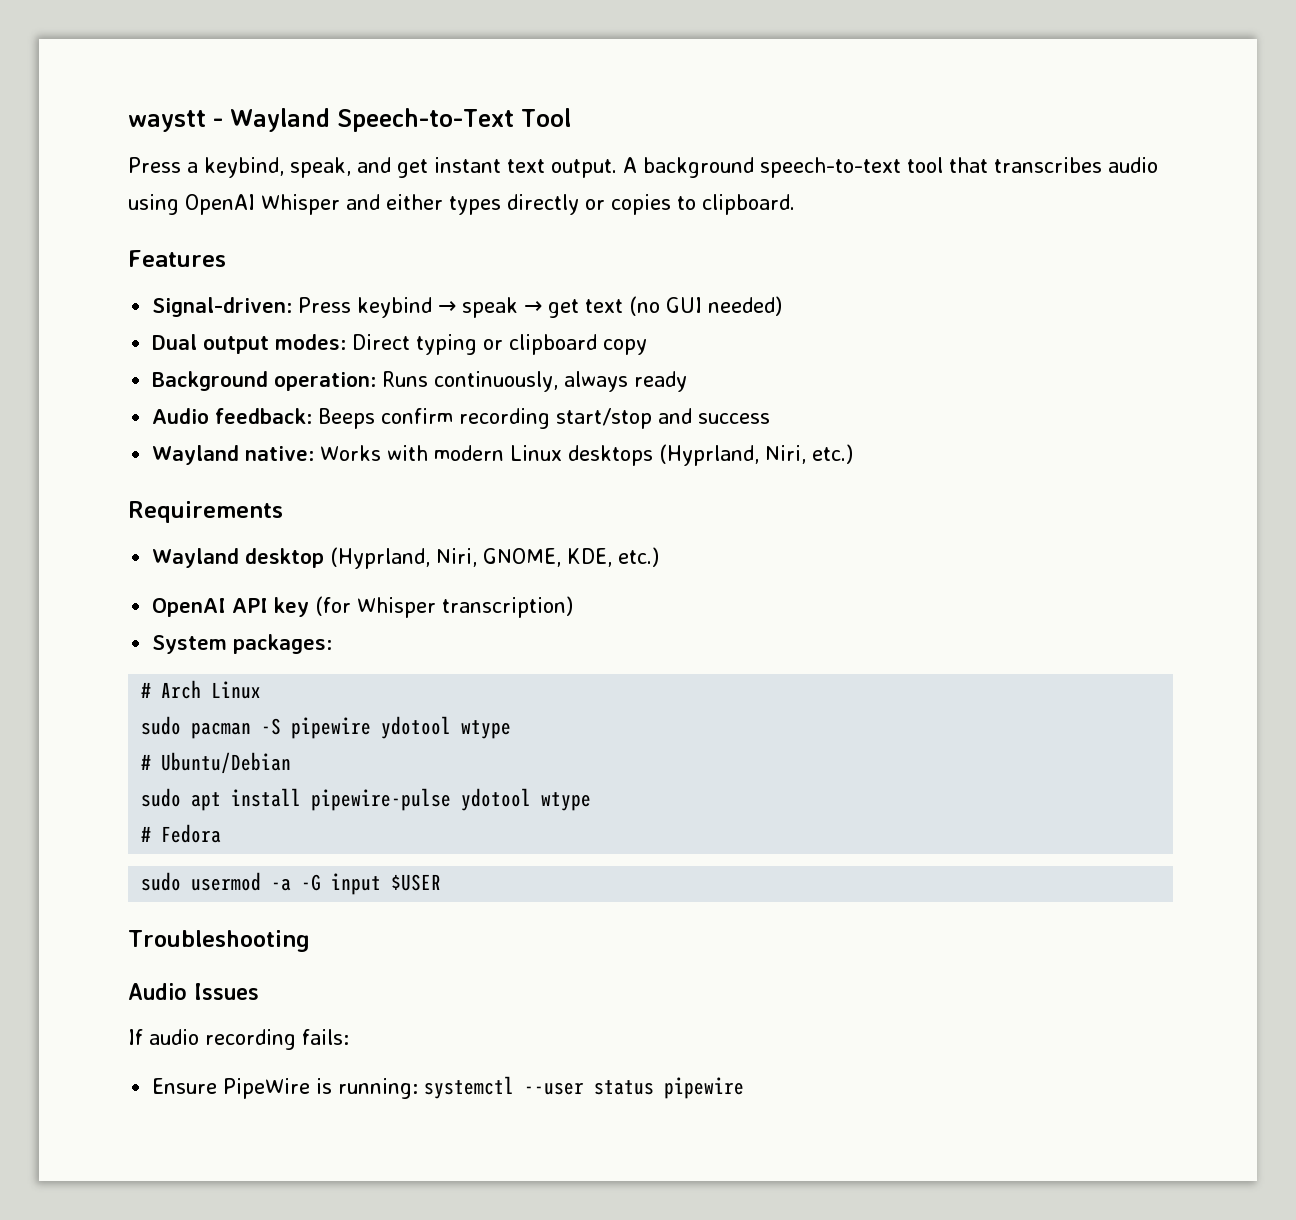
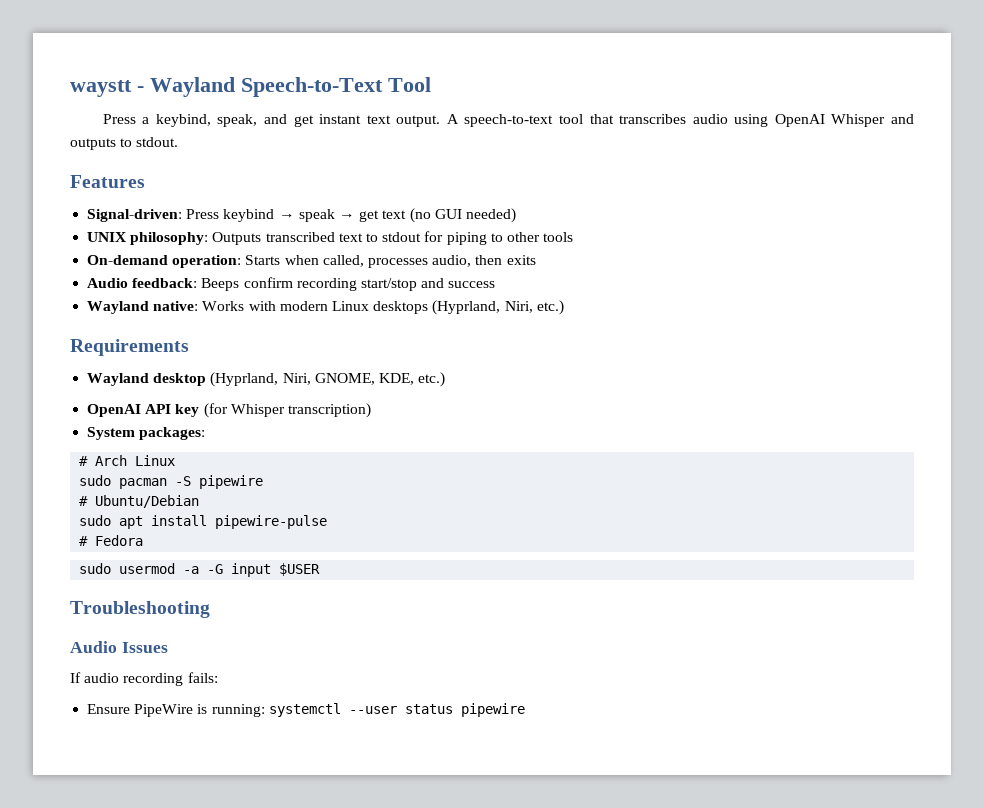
[643,157,754,178] background -> (459, 119) none
[386,194,795,215] either types directly or copies to clipboard. -> [70,137,179,150] outputs to stdout.
[152,334,648,355] [152,371,688,392] Dual output modes: Direct typing or clipboard copy // Background operation: Runs continuously, always ready -> [87,231,574,245] [87,255,536,268] UNIX philosophy: Outputs transcribed text to stdout for piping to other tools // On-demand operation: Starts when called, processes audio, then exits
[381,716,512,739] ydotool wtype -> (264, 482) none
[461,788,592,811] ydotool wtype -> (328, 522) none

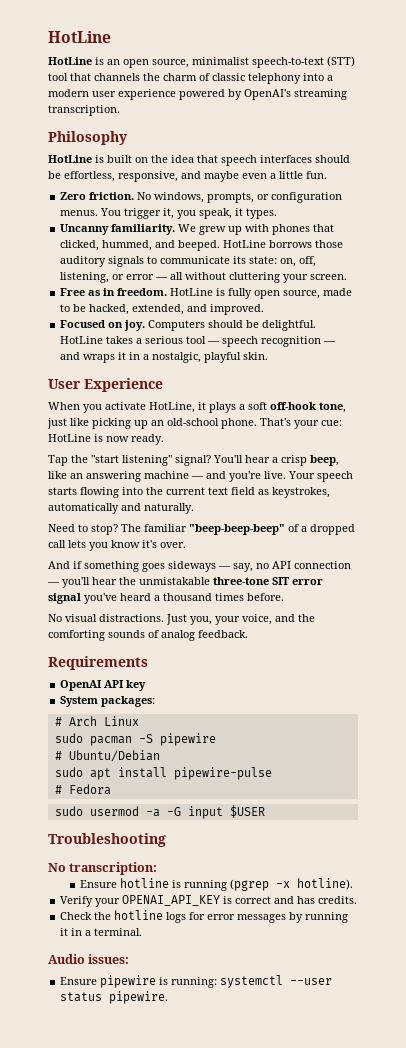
[70,77,431,97] [102,114,915,127] [70,137,179,150] [70,175,145,188] [87,208,516,223] [87,231,574,245] [87,255,536,268] [87,277,496,291] [87,300,564,315] [70,339,189,356] [87,372,446,387] waystt - Wayland Speech-to-Text Tool // Press a keybind, speak, and get instant text output. A speech-to-text tool that transcribes audio using OpenAI Whisper and outputs to stdout. // Features // Signal-driven: Press keybind → speak → get text (no GUI needed) // UNIX philosophy: Outputs transcribed text to stdout for piping to other tools // On-demand operation: Starts when called, processes audio, then exits // Audio feedback: Beeps confirm recording start/stop and success // Wayland native: Works with modern Linux desktops (Hyprland, Niri, etc.) // Requirements // Wayland desktop (Hyprland, Niri, GNOME, KDE, etc.) -> [48,31,111,43] [48,56,355,68] [48,73,333,84] [48,89,347,100] [48,105,120,116] [48,131,128,145] [48,155,350,166] [48,171,327,182] [60,192,343,203] [60,208,278,219] [60,224,335,235] [60,240,344,251] [60,256,317,267] [60,272,348,283] [60,288,353,299] [60,304,265,315] [60,320,317,331] [60,336,337,347] [60,352,269,363] [48,378,163,392] [48,402,346,413] [47,418,342,429] [48,434,164,445] [48,455,339,466] [48,471,353,482] [48,487,330,498] [48,503,194,514] [48,524,355,535] [48,540,186,551] [48,561,351,572] [47,577,323,588] [48,593,284,604] [48,614,315,625] [48,630,248,641] [48,656,148,670] HotLine // HotLine is an open source, minimalist speech-to-text (STT) tool that channels the charm of classic telephony into a modern user experience powered by OpenAI's streaming transcription. // Philosophy // HotLine is built on the idea that speech interfaces should be effortless, responsive, and maybe even a little fun. // Zero friction. No windows, prompts, or configuration menus. You trigger it, you speak, it types. // Uncanny familiarity. We grew up with phones that clicked, hummed, and beeped. HotLine borrows those auditory signals to communicate its state: on, off, listening, or error — all without cluttering your screen. // Free as in freedom. HotLine is fully open source, made to be hacked, extended, and improved. // Focused on joy. Computers should be delightful. HotLine takes a serious tool — speech recognition — and wraps it in a nostalgic, playful skin. // User Experience // When you activate HotLine, it plays a soft off-hook tone, just like picking up an old-school phone. That's your cue: HotLine is now ready. // Tap the "start listening" signal? You'll hear a crisp beep, like an answering machine — and you're live. Your speech starts flowing into the current text field as keystrokes, automatically and naturally. // Need to stop? The familiar "beep-beep-beep" of a dropped call lets you know it's over. // And if something goes sideways — say, no API connection — you'll hear the unmistakable three-tone SIT error signal you've heard a thousand times before. // No visual distractions. Just you, your voice, and the comforting sounds of analog feedback. // Requirements
[203,403,371,418] (for Whisper transcription) -> (147, 685) none
[70,641,168,653] [70,672,218,686] [87,704,194,717] Audio Issues // If audio recording fails: // Ensure PipeWire -> [48,862,158,875] [80,878,354,891] [60,895,358,907] [60,910,349,923] [60,928,143,936] [48,954,130,964] [60,975,157,988] No transcription: // Ensure hotline is running (pgrep -x hotline). // Verify your OPENAI_API_KEY is correct and has credits. // Check the hotline logs for error messages by running it in a terminal. // Audio issues: // Ensure pipewire
[460,703,525,717] pipewire -> [109,991,169,1004] pipewire.

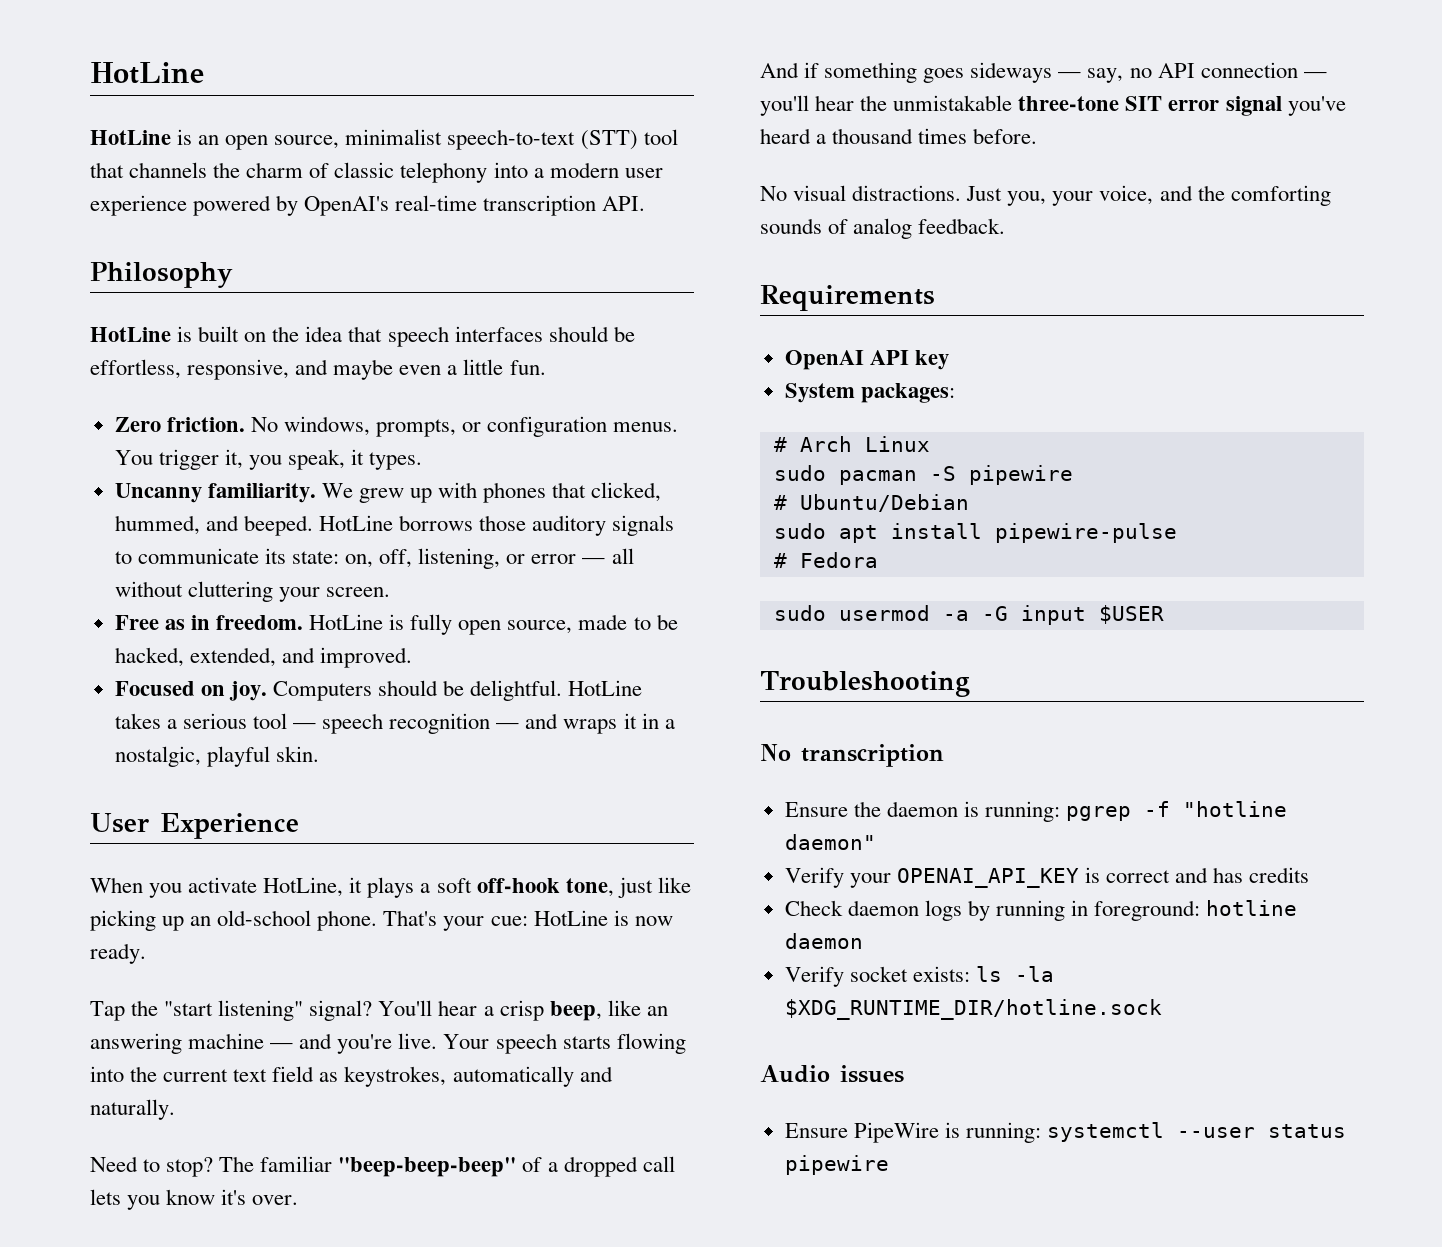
[294,89,347,100] [48,105,120,116] streaming transcription. -> [395,195,646,216] real-time transcription API.
[69,862,158,875] [80,878,354,891] transcription: // Ensure hotline is running (pgrep -x hotline). -> [801,744,944,767] [784,801,1288,822] [784,834,876,850] transcription // Ensure the daemon is running: pgrep -f "hotline daemon"
[318,896,358,904] credits. -> [1249,867,1310,883] credits
[94,910,349,923] [60,928,143,936] the hotline logs for error messages by running it in a terminal. -> [847,900,1298,921] [784,933,863,949] [784,966,1054,987] [784,999,1162,1020] daemon logs by running in foreground: hotline daemon // Verify socket exists: ls -la $XDG_RUNTIME_DIR/hotline.sock
[88,954,130,964] [60,975,157,988] issues: // Ensure pipewire -> [840,1065,904,1083] [784,1122,939,1143] issues // Ensure PipeWire
[109,991,169,1004] pipewire. -> [784,1155,889,1175] pipewire

